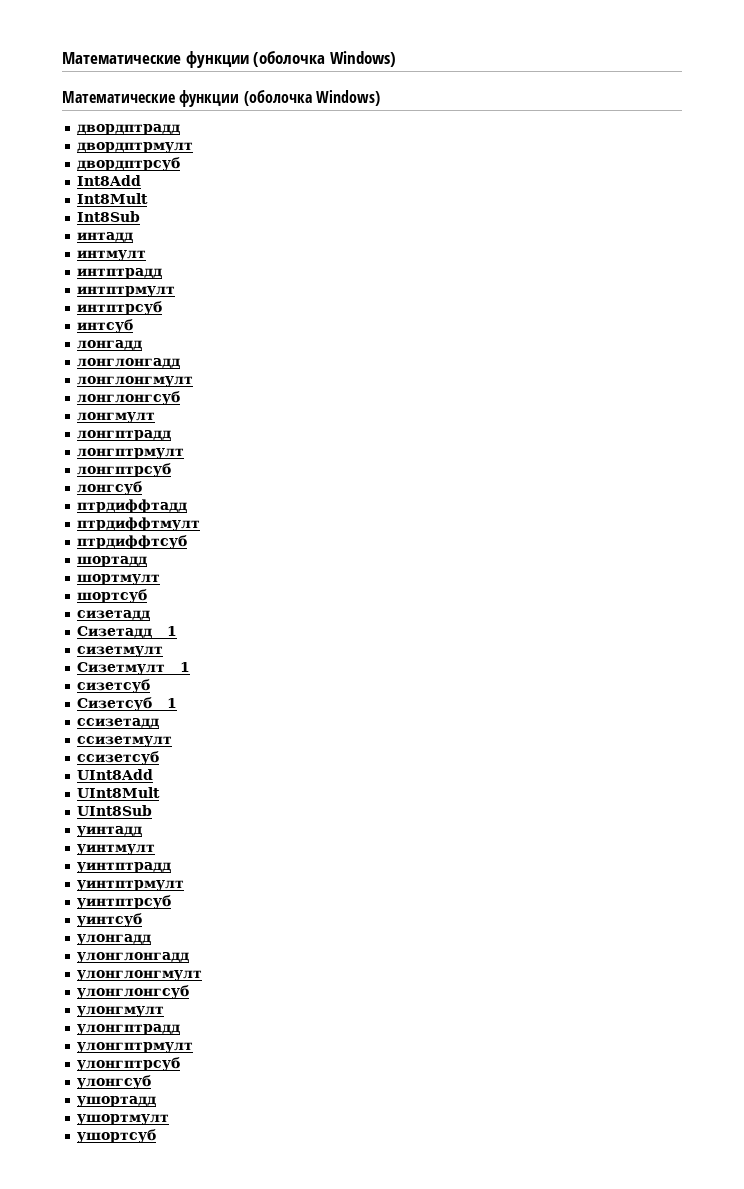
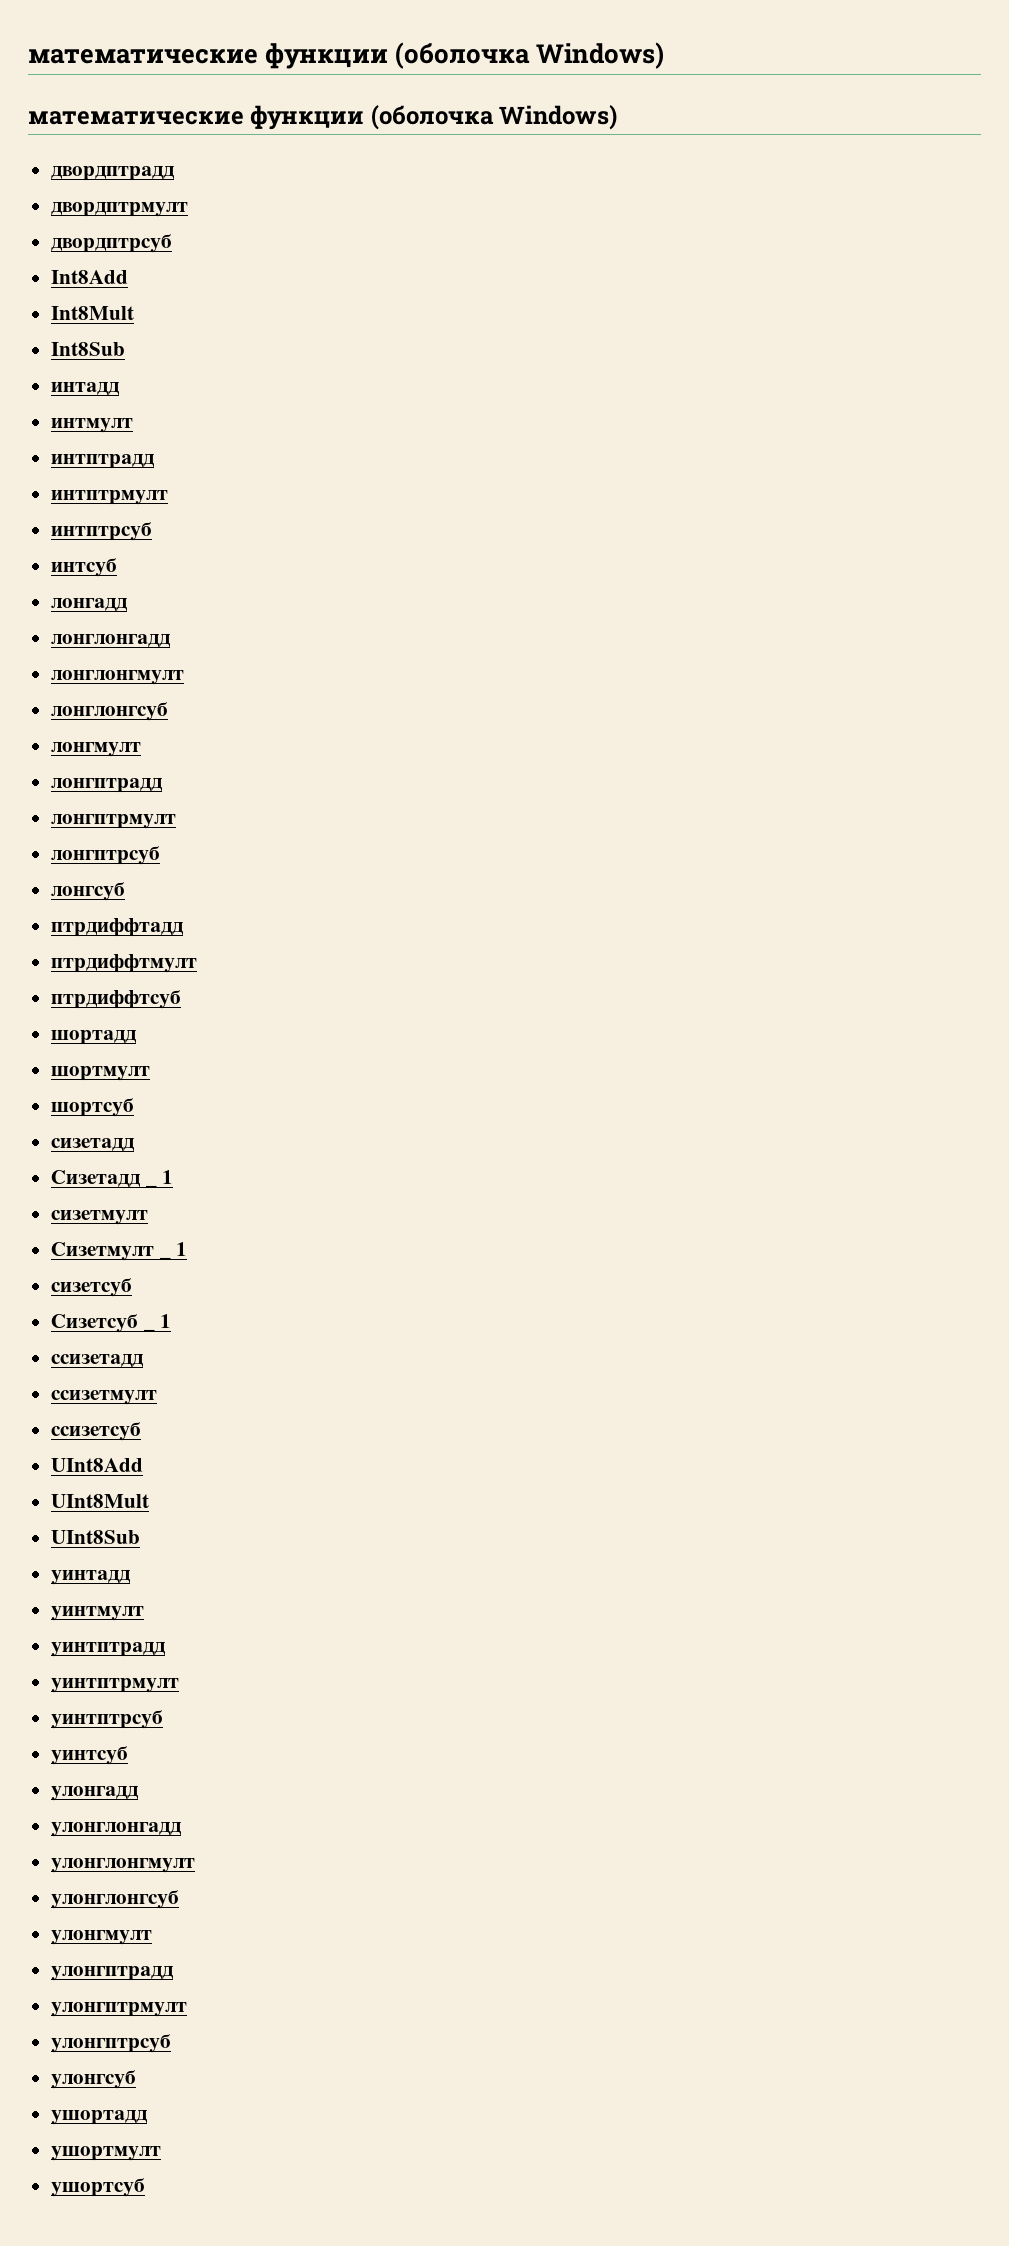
[62,51,396,68] [62,91,175,103] Математические функции (оболочка Windows) // Математические -> [28,42,665,69] [28,111,244,125] математические функции (оболочка Windows) // математические

